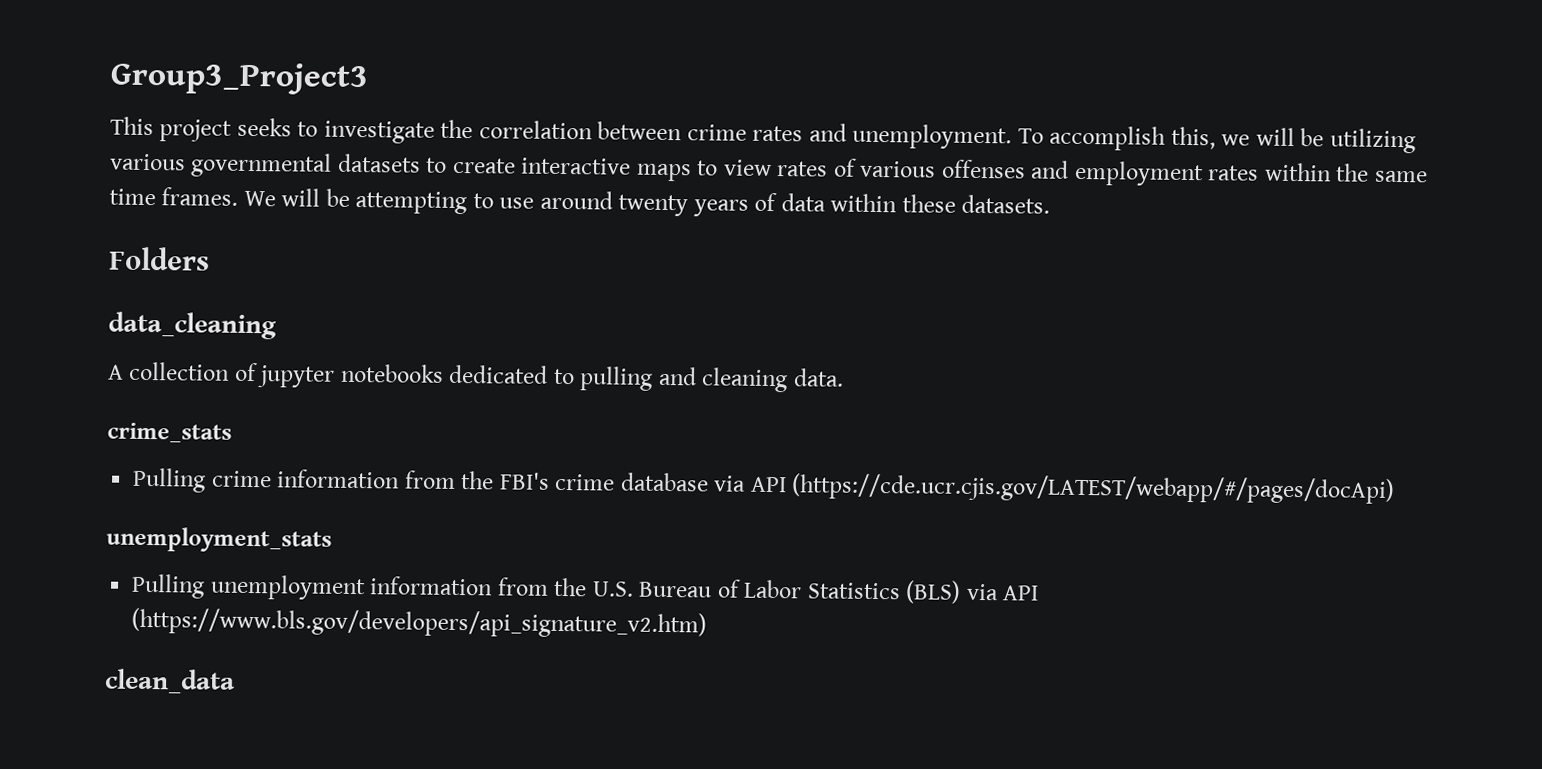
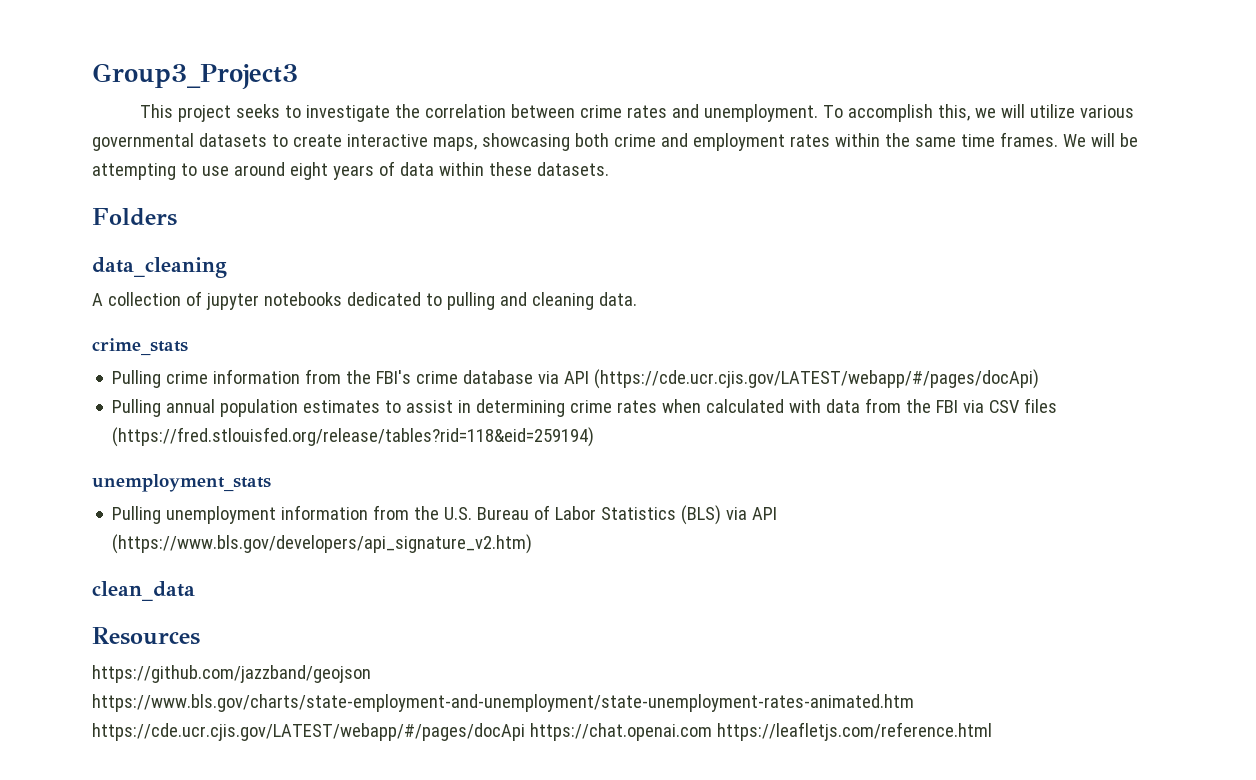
[1300,128,1416,154] be utilizing -> [1029,104,1075,118] utilize
[635,158,1026,182] maps to view rates of various offenses -> [432,133,656,151] maps, showcasing both crime
[618,194,689,217] twenty -> [289,162,328,180] eight
(1396, 488) none -> [112,398,1058,417] [112,427,595,447] // Pulling annual population estimates to assist in determining crime rates when calculated with data from the FBI via CSV files (https://fred.stlouisfed.org/release/tables?rid=118&eid=259194)
(235, 681) none -> [92,627,200,645] [92,665,371,683] [92,694,914,712] [92,722,992,741] // Resources // https://github.com/jazzband/geojson https://www.bls.gov/charts/state-employment-and-unemployment/state-unemployment-rates-animated.htm https://cde.ucr.cjis.gov/LATEST/webapp/#/pages/docApi https://chat.openai.com https://leafletjs.com/reference.html

